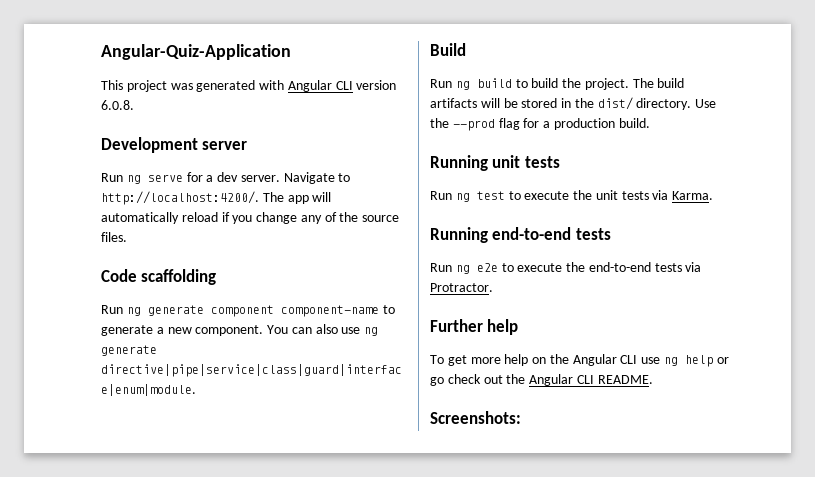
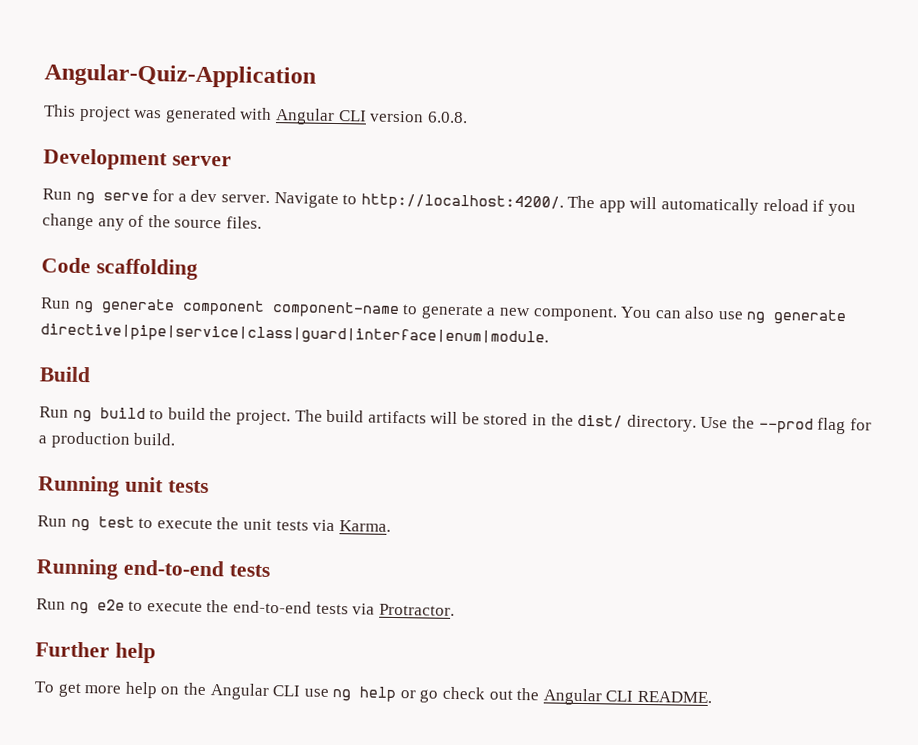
[430,411,521,424] // Screenshots: -> (713, 697) none

